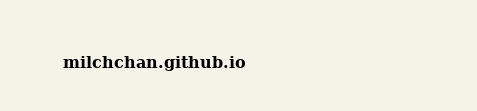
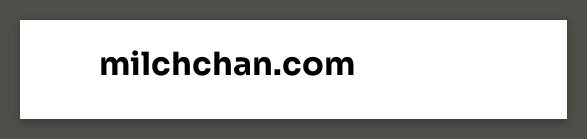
[63,56,246,71] milchchan.github.io -> [99,50,355,76] milchchan.com

